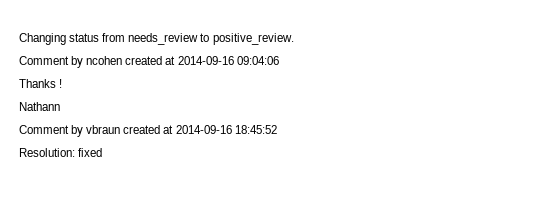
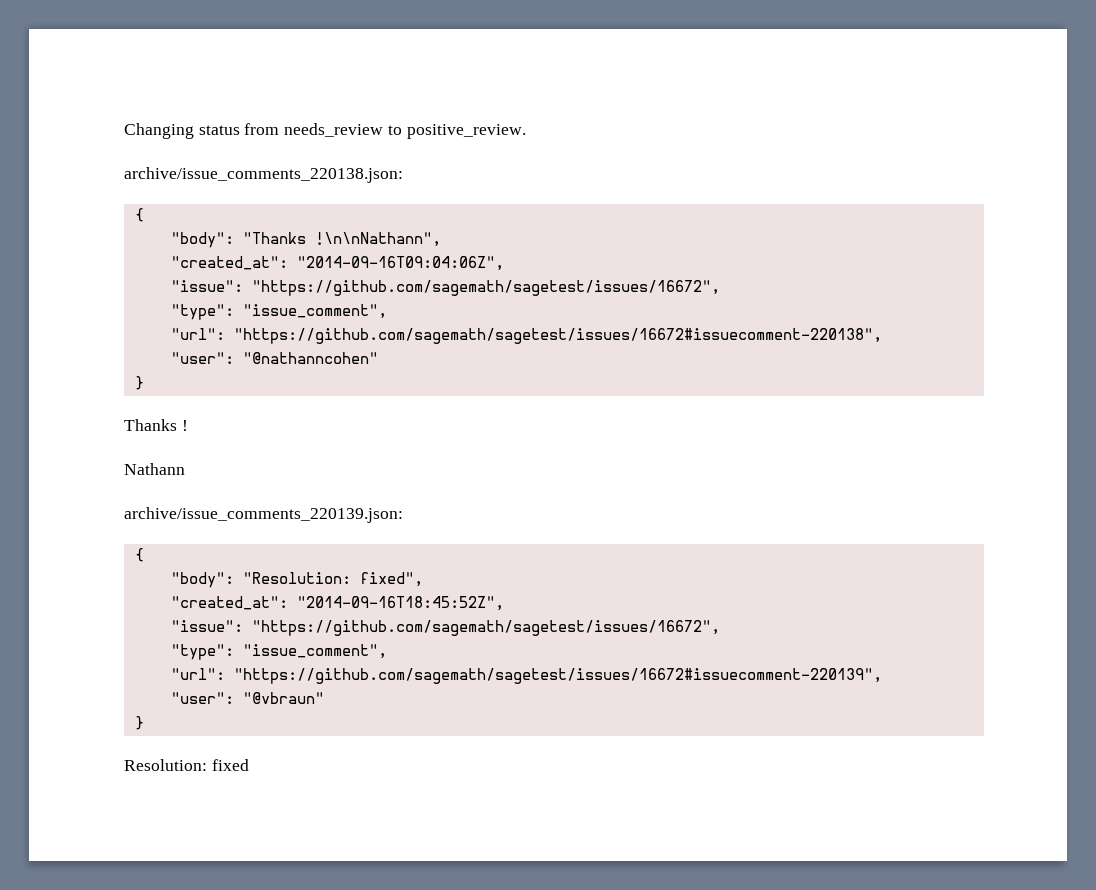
[19,56,279,68] [19,79,63,88] [19,102,60,111] [19,125,277,137] Comment by ncohen created at 2014-09-16 09:04:06 // Thanks ! // Nathann // Comment by vbraun created at 2014-09-16 18:45:52 -> [124,167,403,183] [134,208,144,222] [170,232,441,248] [170,256,504,271] [170,280,720,296] [170,304,387,320] [170,328,882,344] [170,352,378,364] [134,376,144,390] [124,419,188,431] [124,463,185,475] [124,507,403,523] [134,548,144,562] [170,572,423,588] [170,596,504,611] [170,620,720,636] [170,644,387,660] [170,668,882,684] [170,692,324,704] [134,716,144,730] archive/issue_comments_220138.json: // { // "body": "Thanks !\n\nNathann", // "created_at": "2014-09-16T09:04:06Z", // "issue": "https://github.com/sagemath/sagetest/issues/16672", // "type": "issue_comment", // "url": "https://github.com/sagemath/sagetest/issues/16672#issuecomment-220138", // "user": "@nathanncohen" // } // Thanks ! // Nathann // archive/issue_comments_220139.json: // { // "body": "Resolution: fixed", // "created_at": "2014-09-16T18:45:52Z", // "issue": "https://github.com/sagemath/sagetest/issues/16672", // "type": "issue_comment", // "url": "https://github.com/sagemath/sagetest/issues/16672#issuecomment-220139", // "user": "@vbraun" // }

